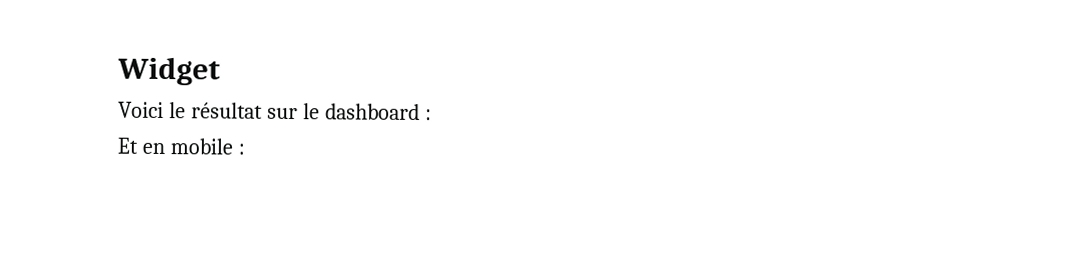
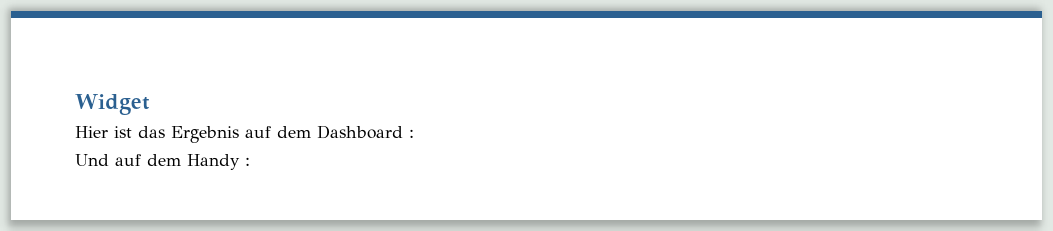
[118,101,432,121] [117,137,233,155] Voici le résultat sur le dashboard : // Et en mobile -> [75,125,414,143] [75,154,240,170] Hier ist das Ergebnis auf dem Dashboard : // Und auf dem Handy

